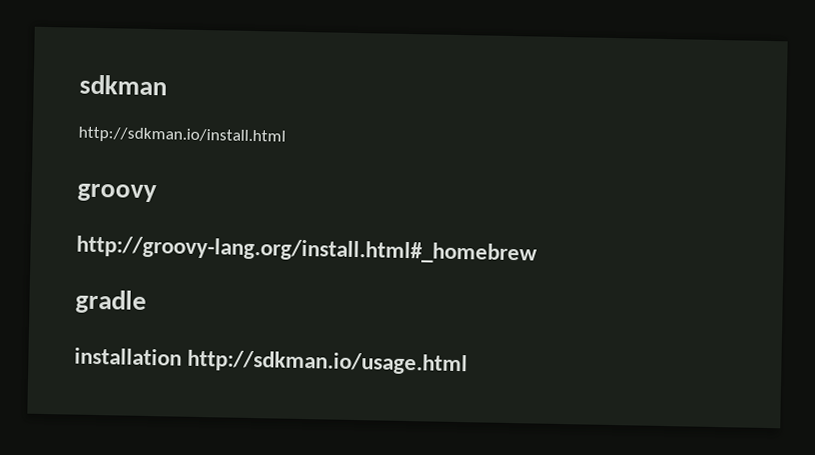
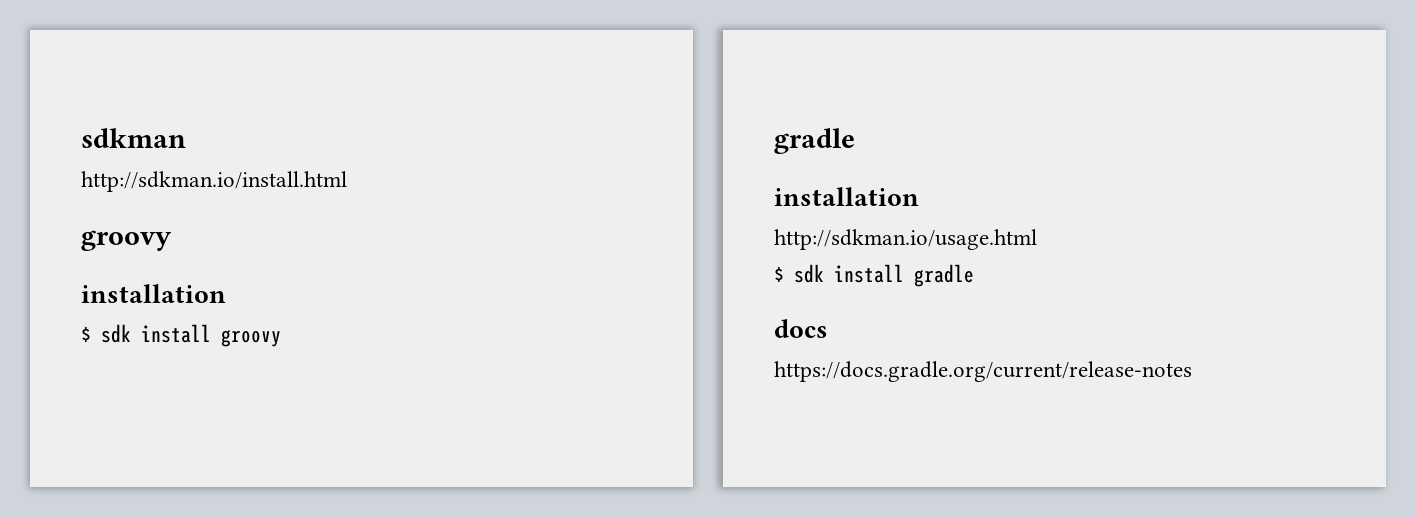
[76,235,538,265] http://groovy-lang.org/install.html#_homebrew -> [81,284,226,303] [81,324,281,347] installation // $ sdk install groovy
(182, 356) none -> (919, 196) //
(469, 362) none -> [774,264,974,287] [774,319,828,338] [774,361,1192,382] // $ sdk install gradle // docs // https://docs.gradle.org/current/release-notes

